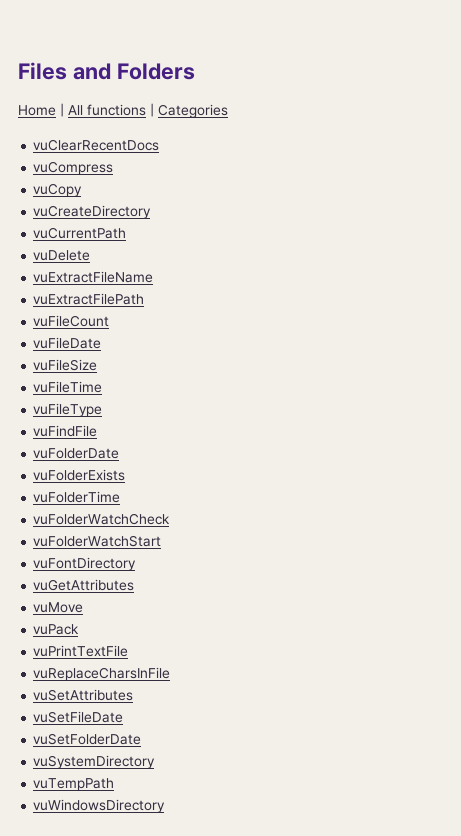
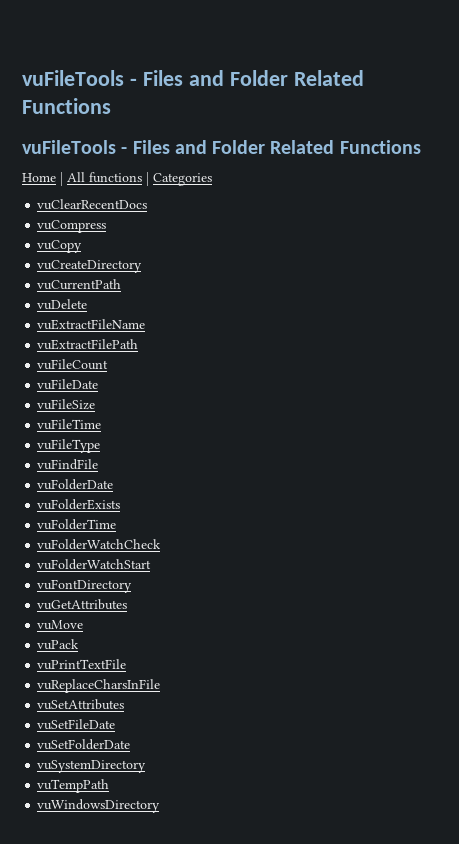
[18,62,195,80] Files and Folders -> [22,70,364,86] [22,98,111,114] [22,140,421,154] vuFileTools - Files and Folder Related Functions // vuFileTools - Files and Folder Related Functions

